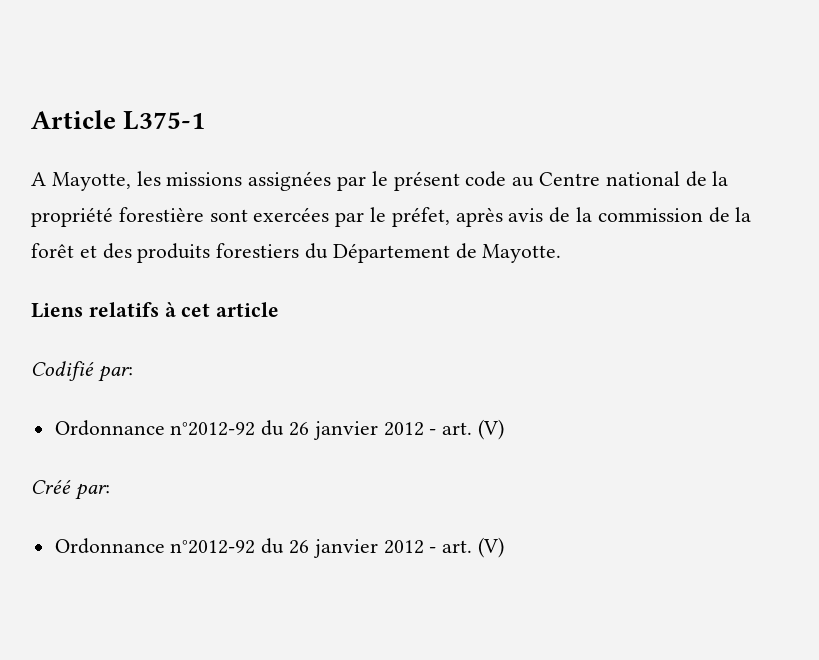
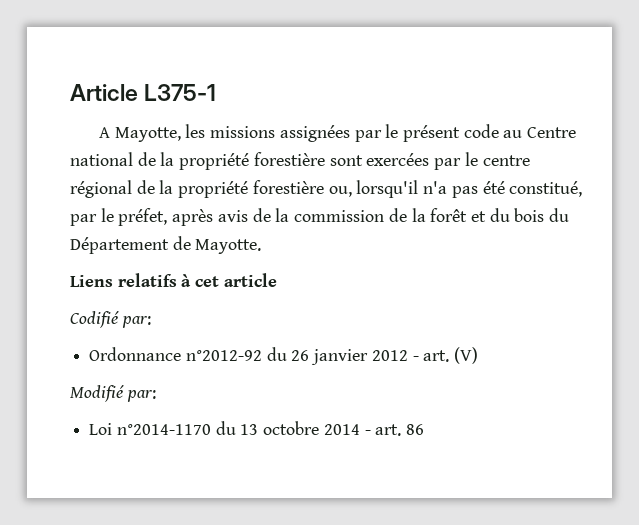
(387, 214) none -> [482,155,530,166] [70,180,583,198] [70,208,114,226] centre régional de la propriété forestière ou, lorsqu'il n'a pas été constitué, par le
[102,243,300,263] des produits forestiers -> [489,208,545,222] du bois
[31,480,110,500] [54,537,505,558] Créé par: // Ordonnance n°2012-92 du 26 janvier 2012 - art. (V) -> [70,385,156,402] [89,421,425,436] Modifié par: // Loi n°2014-1170 du 13 octobre 2014 - art. 86

